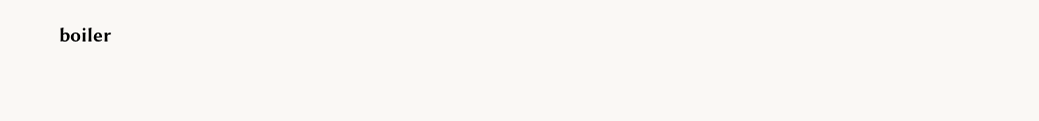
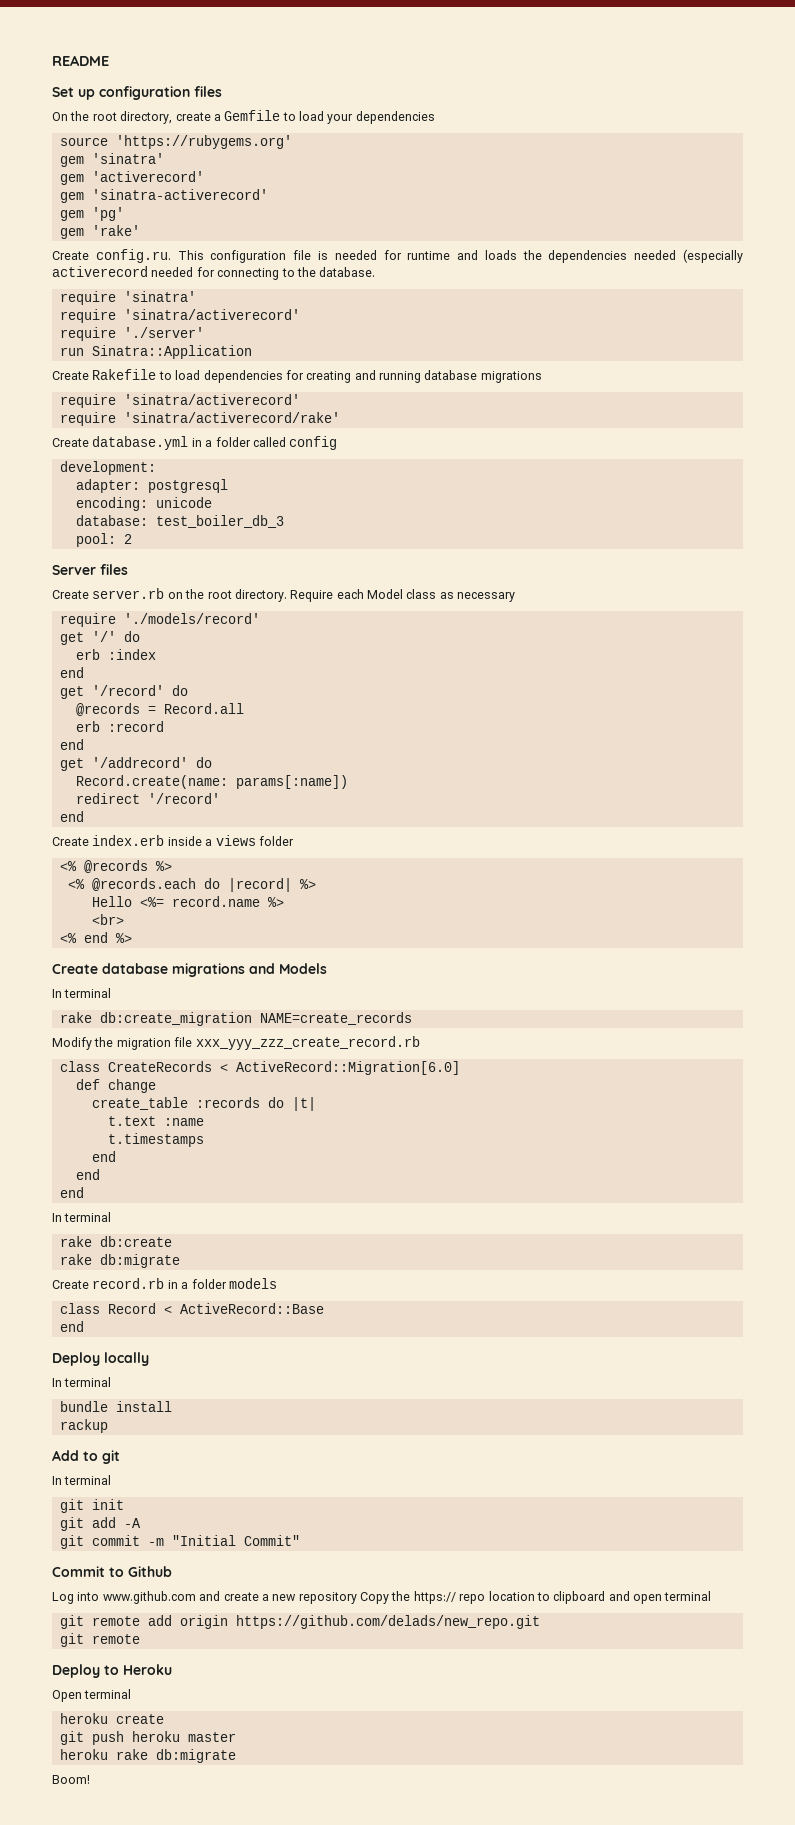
[59,27,112,43] boiler -> [52,55,109,66] [52,86,222,100] [52,110,435,124] [59,135,292,149] [59,153,164,167] [59,171,204,185] [59,189,268,203] [59,207,124,221] [59,225,140,239] [52,249,743,263] [52,266,376,280] [59,291,196,305] [59,309,300,323] [59,327,204,341] [59,345,252,359] [52,369,542,383] [59,394,300,408] [59,412,340,426] [52,436,338,450] [59,461,156,475] [75,479,228,493] [75,497,212,511] [75,515,284,528] [75,533,132,547] [52,564,128,575] [52,588,516,602] [59,613,260,627] [59,631,140,645] [75,649,156,660] [59,667,84,678] [59,685,188,699] [75,703,244,716] [75,721,164,732] [59,739,84,750] [59,757,212,771] [75,775,348,789] [75,793,220,804] [59,811,84,822] [52,835,294,846] [59,860,172,873] [67,878,316,892] [91,896,284,907] [91,914,124,925] [59,932,132,943] [52,963,327,977] [52,988,112,998] [59,1012,412,1026] [52,1036,420,1050] [59,1061,460,1075] [75,1079,156,1093] [91,1097,316,1111] [107,1116,204,1126] [107,1133,204,1147] [91,1151,116,1162] [75,1169,100,1180] [59,1187,84,1198] [52,1212,112,1222] [59,1236,172,1247] [59,1254,180,1268] [52,1278,277,1289] [59,1303,324,1314] [59,1321,84,1332] [52,1352,149,1366] [52,1377,112,1387] [59,1401,172,1412] [59,1419,108,1433] [52,1450,120,1464] [52,1475,112,1485] [59,1499,124,1513] [59,1517,141,1531] [59,1535,300,1549] [52,1566,172,1577] [52,1591,712,1604] [59,1615,540,1629] [59,1633,140,1647] [52,1664,172,1678] [52,1689,132,1702] [59,1713,164,1724] [59,1731,236,1745] [59,1749,236,1763] [52,1775,90,1784] README // Set up configuration files // On the root directory, create a Gemfile to load your dependencies // source 'https://rubygems.org' // gem 'sinatra' // gem 'activerecord' // gem 'sinatra-activerecord' // gem 'pg' // gem 'rake' // Create config.ru. This configuration file is needed for runtime and loads the dependencies needed (especially activerecord needed for connecting to the database. // require 'sinatra' // require 'sinatra/activerecord' // require './server' // run Sinatra::Application // Create Rakefile to load dependencies for creating and running database migrations // require 'sinatra/activerecord' // require 'sinatra/activerecord/rake' // Create database.yml in a folder called config // development: // adapter: postgresql // encoding: unicode // database: test_boiler_db_3 // pool: 2 // Server files // Create server.rb on the root directory. Require each Model class as necessary // require './models/record' // get '/' do // erb :index // end // get '/record' do // @records = Record.all // erb :record // end // get '/addrecord' do // Record.create(name: params[:name]) // redirect '/record' // end // Create index.erb inside a views folder // <% @records %> // <% @records.each do |record| %> // Hello <%= record.name %> // <br> // <% end %> // Create database migrations and Models // In terminal // rake db:create_migration NAME=create_records // Modify the migration file xxx_yyy_zzz_create_record.rb // class CreateRecords < ActiveRecord::Migration[6.0] // def change // create_table :records do |t| // t.text :name // t.timestamps // end // end // end // In terminal // rake db:create // rake db:migrate // Create record.rb in a folder models // class Record < ActiveRecord::Base // end // Deploy locally // In terminal // bundle install // rackup // Add to git // In terminal // git init // git add -A // git commit -m "Initial Commit" // Commit to Github // Log into www.github.com and create a new repository Copy the https:// repo location to clipboard and open terminal // git remote add origin https://github.com/delads/new_repo.git // git remote // Deploy to Heroku // Open terminal // heroku create // git push heroku master // heroku rake db:migrate // Boom!

